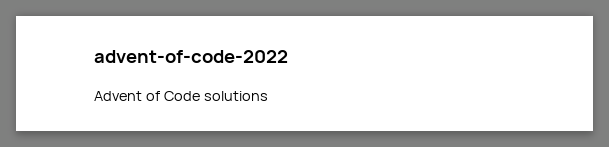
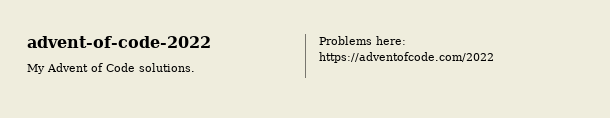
(288, 56) none -> [27,64,45,74] My
[203,91,268,101] solutions -> [139,63,195,72] [319,36,406,45] [319,52,494,63] solutions. // Problems here: https://adventofcode.com/2022

